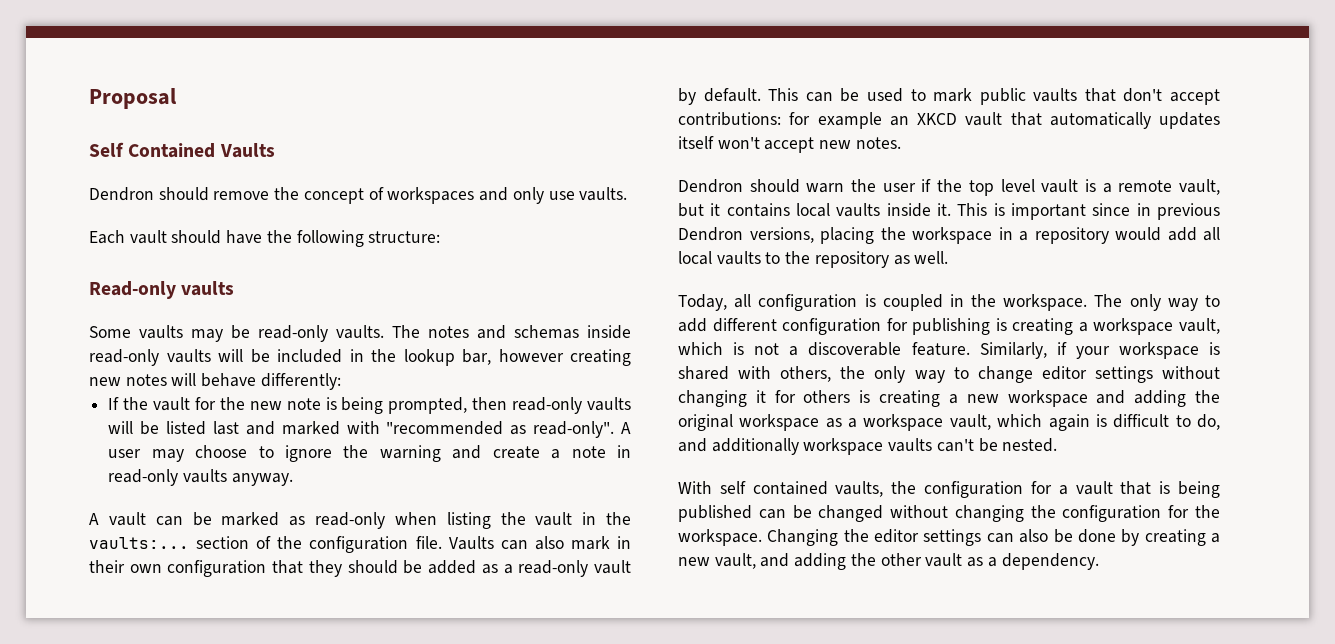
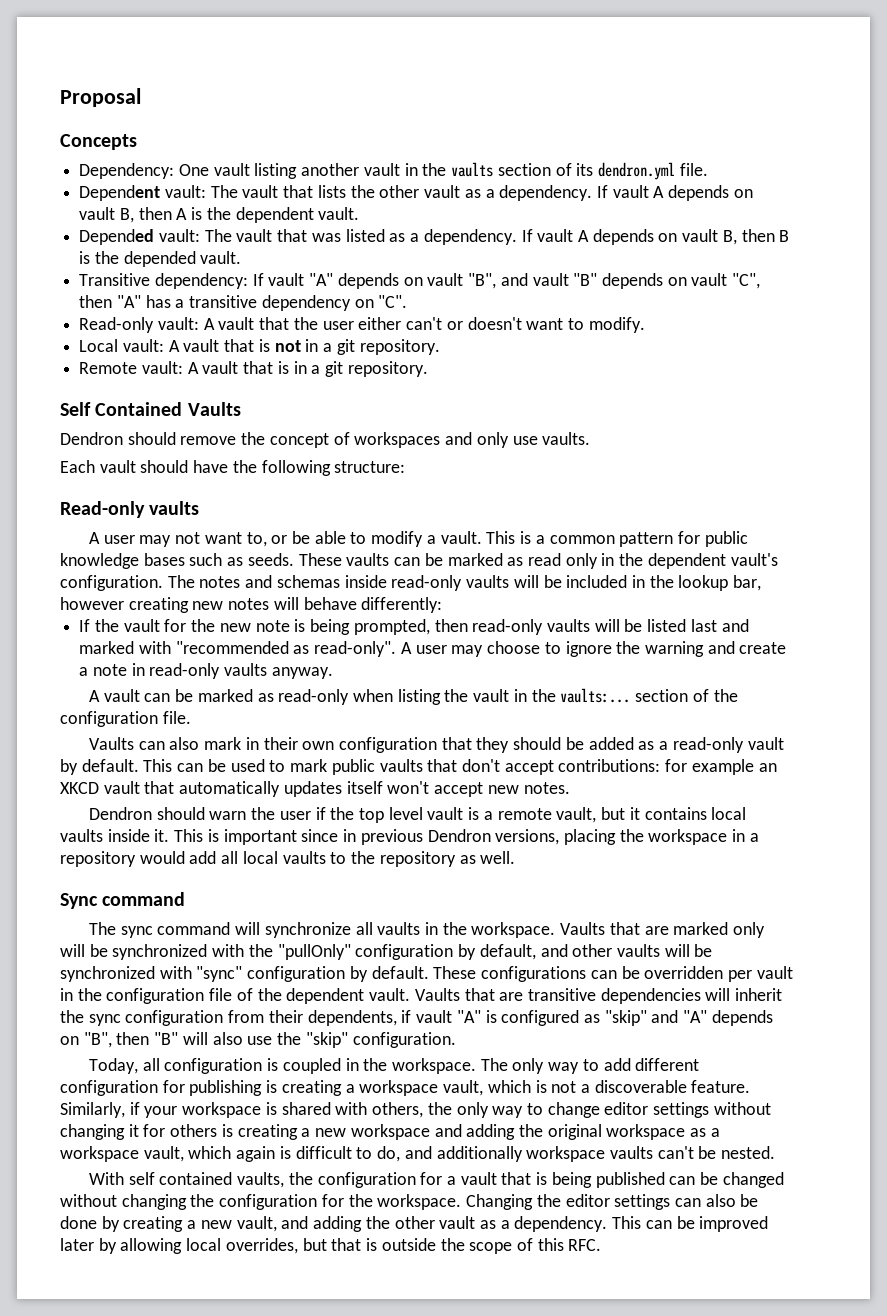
(177, 98) none -> [60,134,137,150] [79,162,708,180] [79,185,753,201] [79,207,360,223] [79,229,790,245] [79,251,242,267] [79,273,761,289] [79,295,408,311] [79,317,645,333] [79,339,440,355] [79,361,428,377] // Concepts // Dependency: One vault listing another vault in the vaults section of its dendron.yml file. // Dependent vault: The vault that lists the other vault as a dependency. If vault A depends on vault B, then A is the dependent vault. // Depended vault: The vault that was listed as a dependency. If vault A depends on vault B, then B is the depended vault. // Transitive dependency: If vault "A" depends on vault "B", and vault "B" depends on vault "C", then "A" has a transitive dependency on "C". // Read-only vault: A vault that the user either can't or doesn't want to modify. // Local vault: A vault that is not in a git repository. // Remote vault: A vault that is in a git repository.
[89,325,384,342] Some vaults may be read-only vaults. -> [88,531,748,547] [60,553,778,569] [60,575,163,591] A user may not want to, or be able to modify a vault. This is a common pattern for public knowledge bases such as seeds. These vaults can be marked as read only in the dependent vault's configuration.
(442, 542) none -> (191, 717) //
(949, 257) none -> [60,892,186,909] [88,922,766,938] [60,944,713,960] [60,966,793,982] [60,988,783,1004] [60,1010,773,1026] [60,1032,456,1048] // Sync command // The sync command will synchronize all vaults in the workspace. Vaults that are marked only will be synchronized with the "pullOnly" configuration by default, and other vaults will be synchronized with "sync" configuration by default. These configurations can be overridden per vault in the configuration file of the dependent vault. Vaults that are transitive dependencies will inherit the sync configuration from their dependents, if vault "A" is configured as "skip" and "A" depends on "B", then "B" will also use the "skip" configuration.
(1099, 561) none -> [612,1216,769,1232] [60,1238,602,1254] This can be improved later by allowing local overrides, but that is outside the scope of this RFC.

